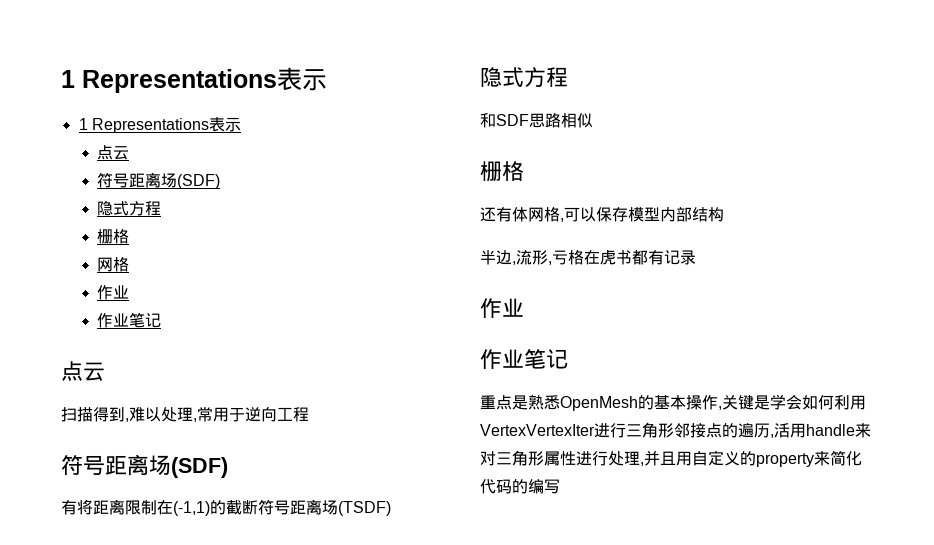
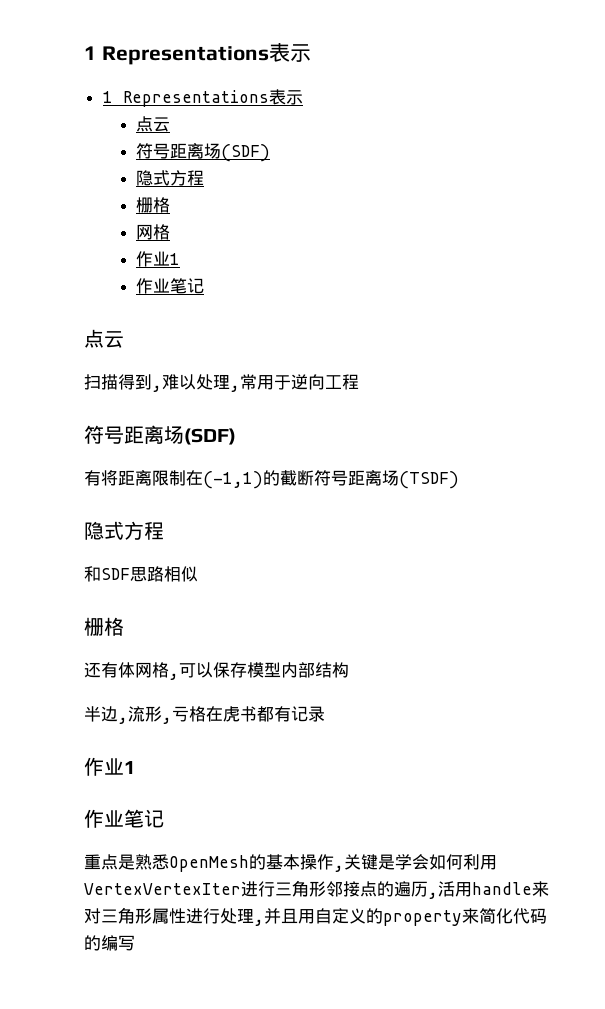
(130, 292) none -> [170,253,181,265] 1
(524, 307) none -> [124,761,136,774] 1

